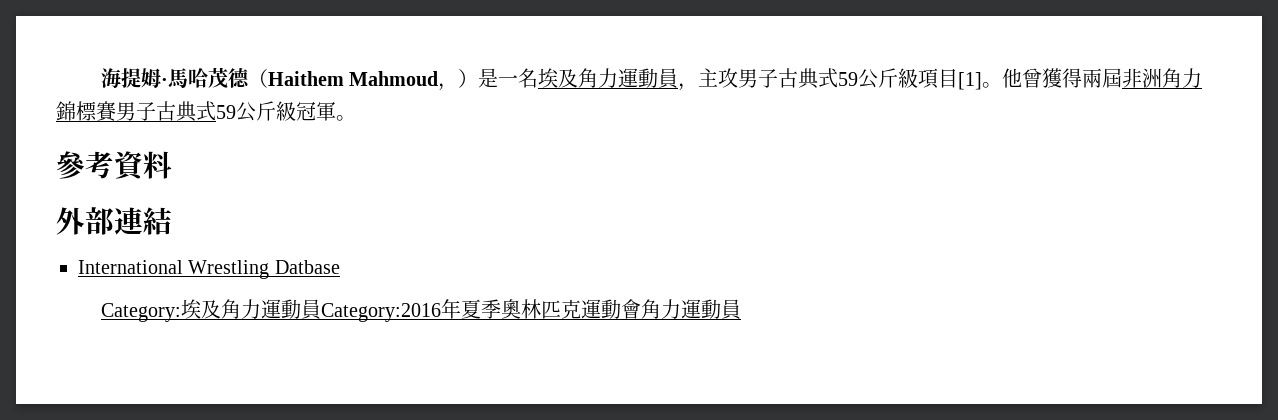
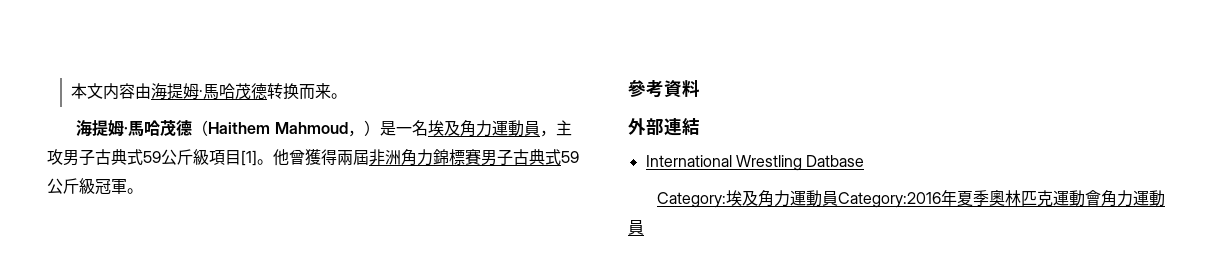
(100, 78) none -> [70,83,347,100] 本文内容由海提姆·馬哈茂德转换而来。 //

